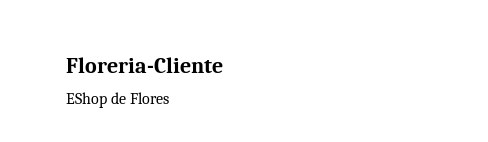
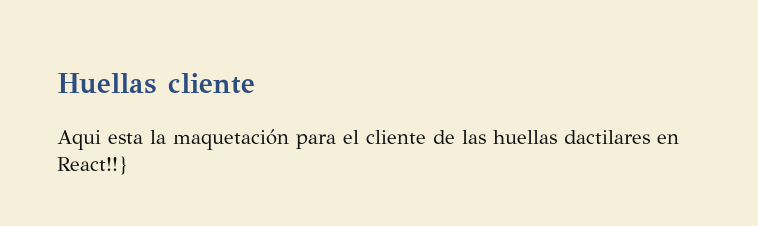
[66,57,223,73] [66,92,170,108] Floreria-Cliente // EShop de Flores -> [57,73,255,94] [57,129,679,150] [57,156,128,175] Huellas cliente // Aqui esta la maquetación para el cliente de las huellas dactilares en React!!}

